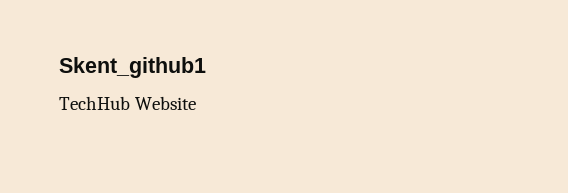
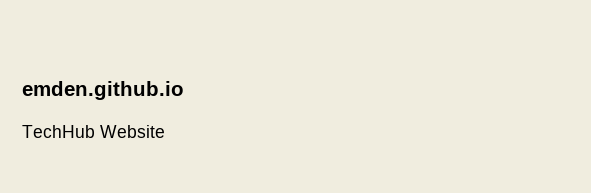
[59,57,206,78] Skent_github1 -> [22,81,184,100] emden.github.io

